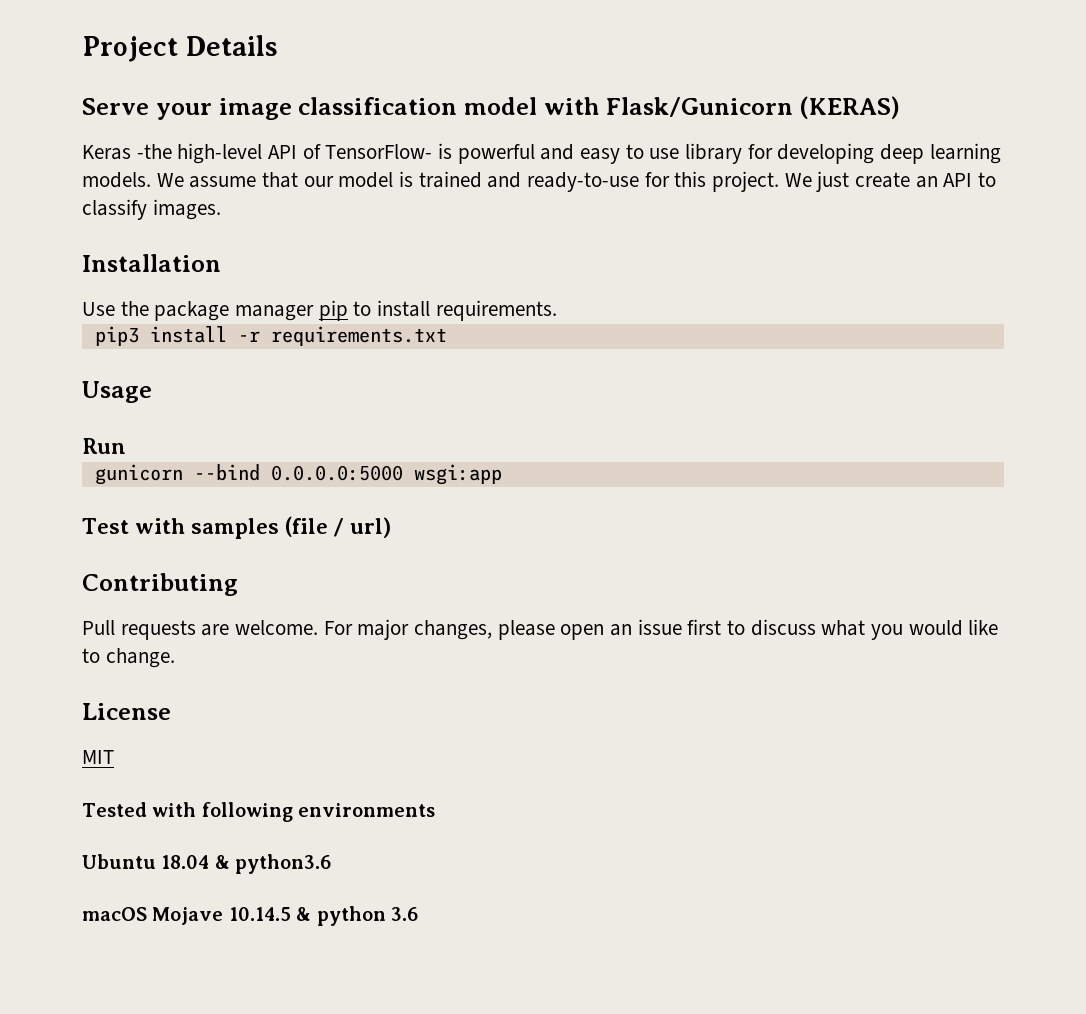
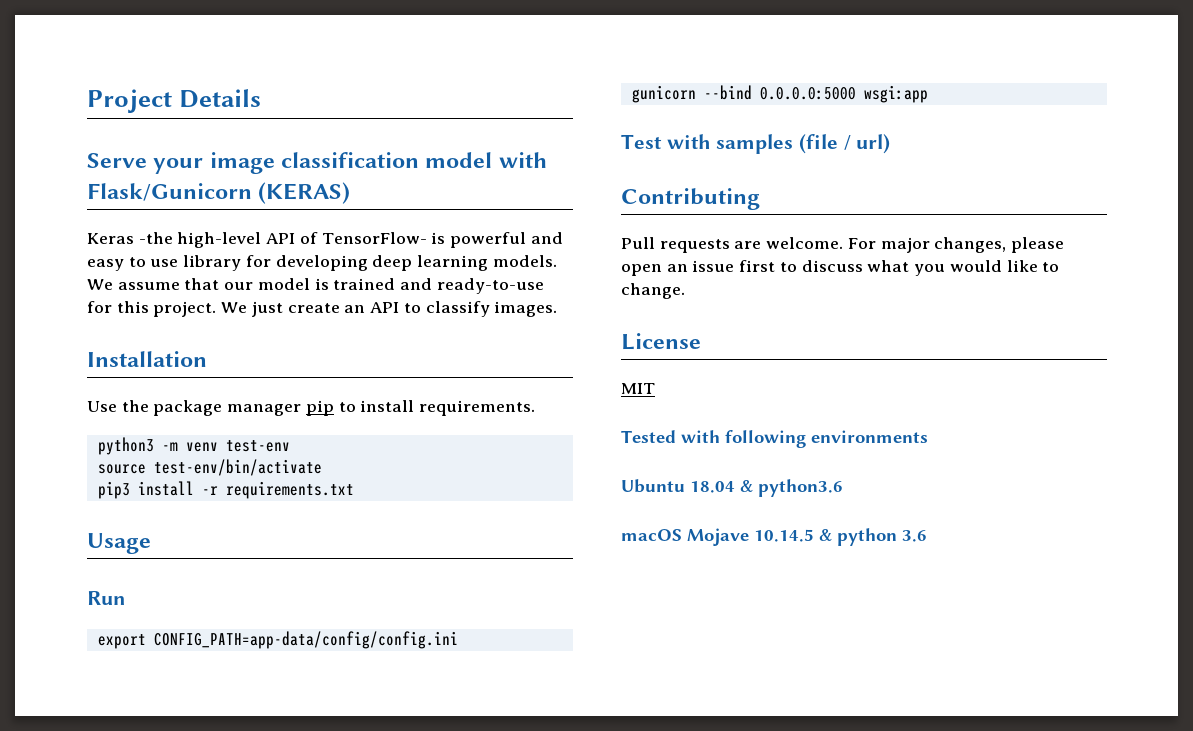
(557, 310) none -> [97,437,290,455] [97,459,322,476] // python3 -m venv test-env // source test-env/bin/activate
(126, 446) none -> [97,631,458,649] // export CONFIG_PATH=app-data/config/config.ini

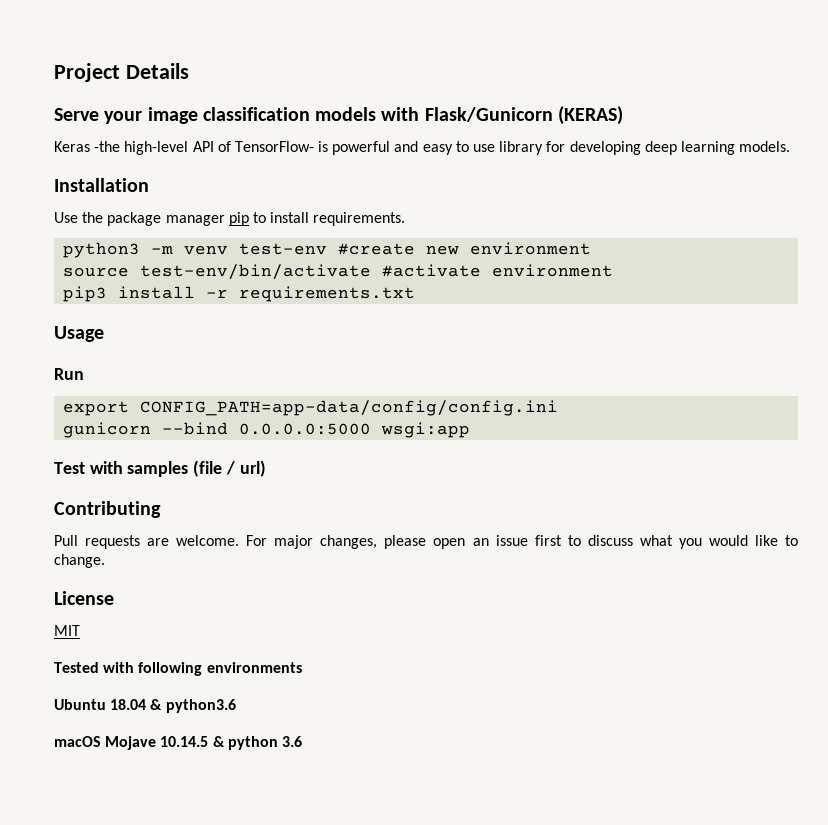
[425,152,493,168] model -> [315,107,377,121] models
[87,278,544,294] [87,301,558,317] We assume that our model is trained and ready-to-use for this project. We just create an API to classify images. -> (791, 146) none
(290, 446) none -> [338,242,592,255] #create new environment
(322, 467) none -> [382,264,614,277] #activate environment

